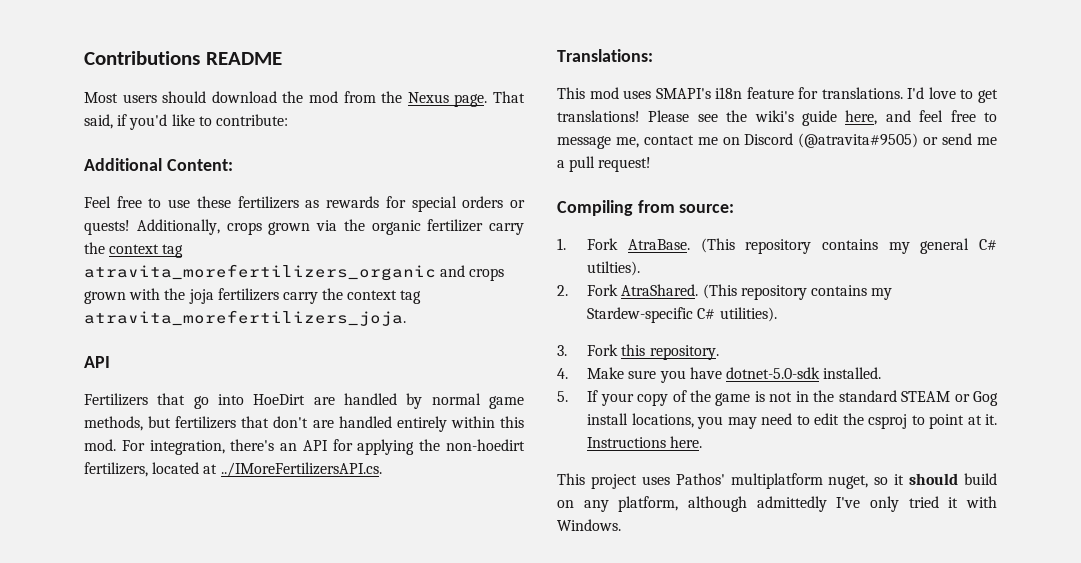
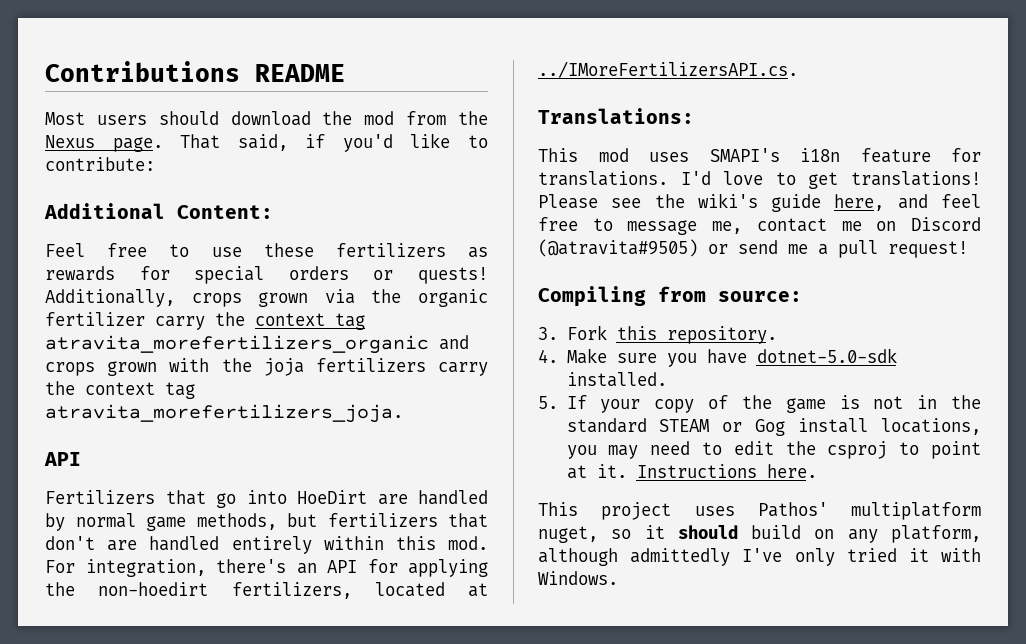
[557,238,997,254] [587,261,641,276] [557,284,893,300] [587,307,777,323] // 1. Fork AtraBase. (This repository contains my general C# utilties). // 2. Fork AtraShared. (This repository contains my Stardew-specific C# utilities). -> (802, 296) none

